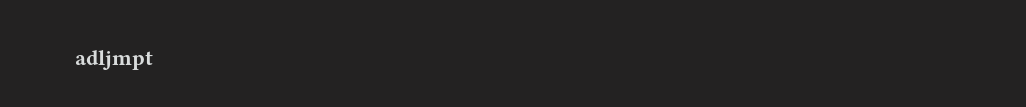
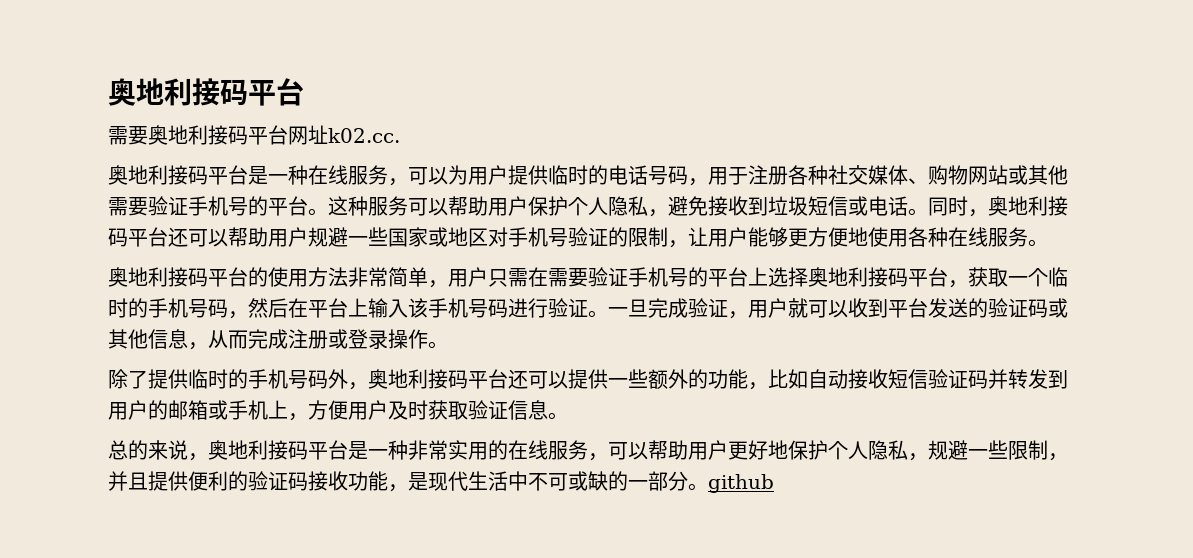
[75,50,153,70] adljmpt -> [108,78,304,106] [108,125,400,145] [108,165,1068,186] [108,196,1068,217] [108,227,1048,248] [108,267,1068,288] [108,298,1068,319] [108,329,448,350] [108,369,1068,390] [108,400,568,421] [108,440,1068,461] [108,471,774,493] 奥地利接码平台 // 需要奥地利接码平台网址k02.cc. // 奥地利接码平台是一种在线服务，可以为用户提供临时的电话号码，用于注册各种社交媒体、购物网站或其他需要验证手机号的平台。这种服务可以帮助用户保护个人隐私，避免接收到垃圾短信或电话。同时，奥地利接码平台还可以帮助用户规避一些国家或地区对手机号验证的限制，让用户能够更方便地使用各种在线服务。 // 奥地利接码平台的使用方法非常简单，用户只需在需要验证手机号的平台上选择奥地利接码平台，获取一个临时的手机号码，然后在平台上输入该手机号码进行验证。一旦完成验证，用户就可以收到平台发送的验证码或其他信息，从而完成注册或登录操作。 // 除了提供临时的手机号码外，奥地利接码平台还可以提供一些额外的功能，比如自动接收短信验证码并转发到用户的邮箱或手机上，方便用户及时获取验证信息。 // 总的来说，奥地利接码平台是一种非常实用的在线服务，可以帮助用户更好地保护个人隐私，规避一些限制，并且提供便利的验证码接收功能，是现代生活中不可或缺的一部分。github

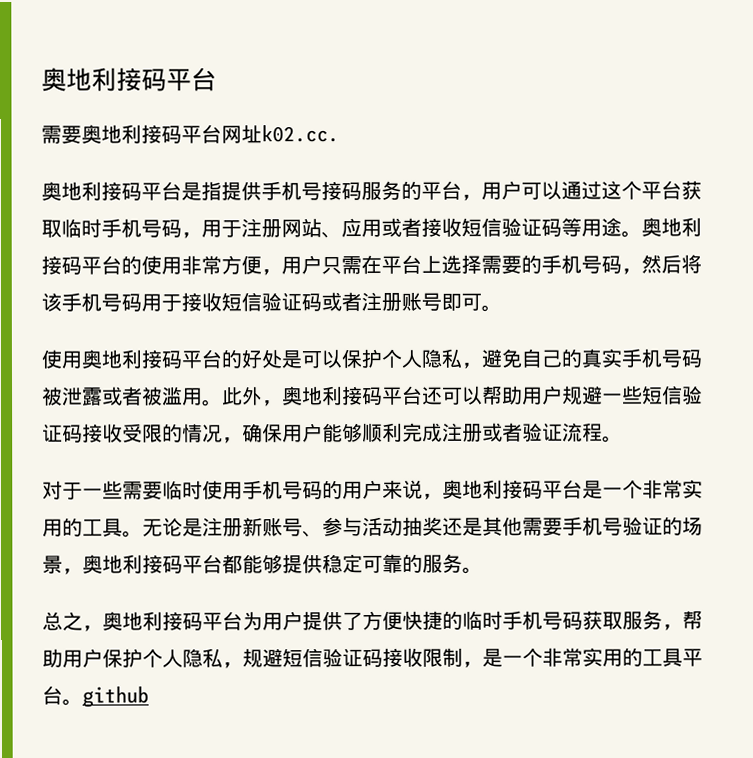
[268,165,1068,186] [108,196,528,216] 一种在线服务，可以为用户提供临时的电话号码，用于注册各种社交媒体、购物网站或其他需要验证手机号的平台。这种服务可以帮助用户 -> [201,180,702,201] [41,217,702,239] [41,254,702,276] [41,291,502,312] [41,349,342,369] 指提供手机号接码服务的平台，用户可以通过这个平台获取临时手机号码，用于注册网站、应用或者接收短信验证码等用途。奥地利接码平台的使用非常方便，用户只需在平台上选择需要的手机号码，然后将该手机号码用于接收短信验证码或者注册账号即可。 // 使用奥地利接码平台的好处是可以
[708,196,968,216] 接收到垃圾短信或电话。同时 -> [521,348,702,368] [42,386,263,407] 自己的真实手机号码被泄露或者被滥用。此外
[388,227,1048,248] [108,267,1068,288] [108,298,1068,319] [108,329,448,350] [108,369,1068,390] [108,400,568,421] [108,440,148,460] 国家或地区对手机号验证的限制，让用户能够更方便地使用各种在线服务。 // 奥地利接码平台的使用方法非常简单，用户只需在需要验证手机号的平台上选择奥地利接码平台，获取一个临时的手机号码，然后在平台上输入该手机号码进行验证。一旦完成验证，用户就可以收到平台发送的验证码或其他信息，从而完成注册或登录操作。 // 除了提供临时的手机号码外，奥地利接码平台还可以提供一些额外的功能，比如自动接收短信验证码并转发到用户的邮箱或手机上，方便用户及时获取验证信息。 // 总的 -> [642,385,703,405] [42,422,623,444] [42,479,383,500] 短信验证码接收受限的情况，确保用户能够顺利完成注册或者验证流程。 // 对于一些需要临时使用手机号码的用户
[388,440,788,461] 种非常实用的在线服务，可以帮助用户更好地 -> [622,479,703,499] [42,516,703,538] [42,553,483,575] [42,610,703,632] [42,648,103,668] 个非常实用的工具。无论是注册新账号、参与活动抽奖还是其他需要手机号验证的场景，奥地利接码平台都能够提供稳定可靠的服务。 // 总之，奥地利接码平台为用户提供了方便快捷的临时手机号码获取服务，帮助用户
[968,440,1068,461] [108,471,688,492] 一些限制，并且提供便利的验证码接收功能，是现代生活中不可或缺的一部分 -> [282,647,703,668] [42,685,63,705] 短信验证码接收限制，是一个非常实用的工具平台

